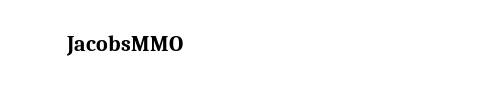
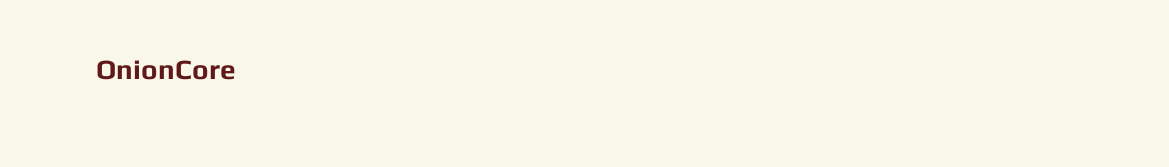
[66,35,183,56] JacobsMMO -> [96,60,236,80] OnionCore

